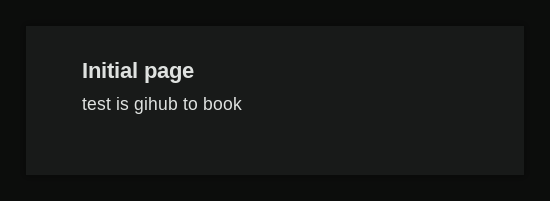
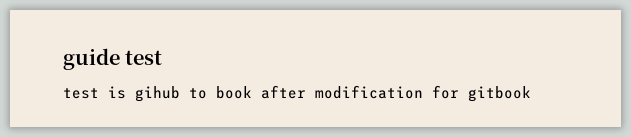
[82,62,194,83] Initial page -> [63,48,163,70] guide test
(242, 103) none -> [261,85,531,102] after modification for gitbook

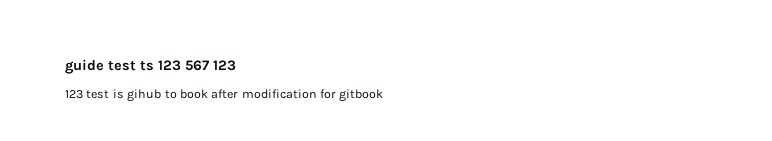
(163, 57) // -> [140,60,236,71] [65,90,83,99] ts 123 567 123 // 123

